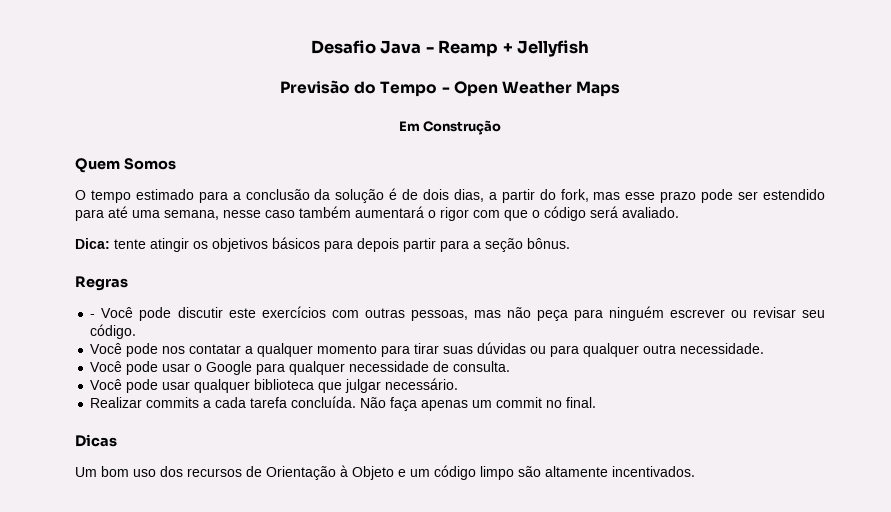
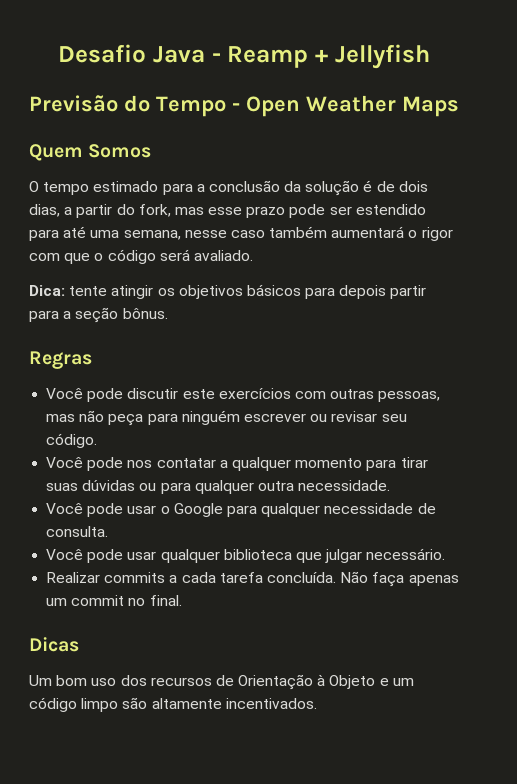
[398,120,502,135] // Em Construção -> (459, 106) none
[90,314,96,318] - -> (92, 360) none

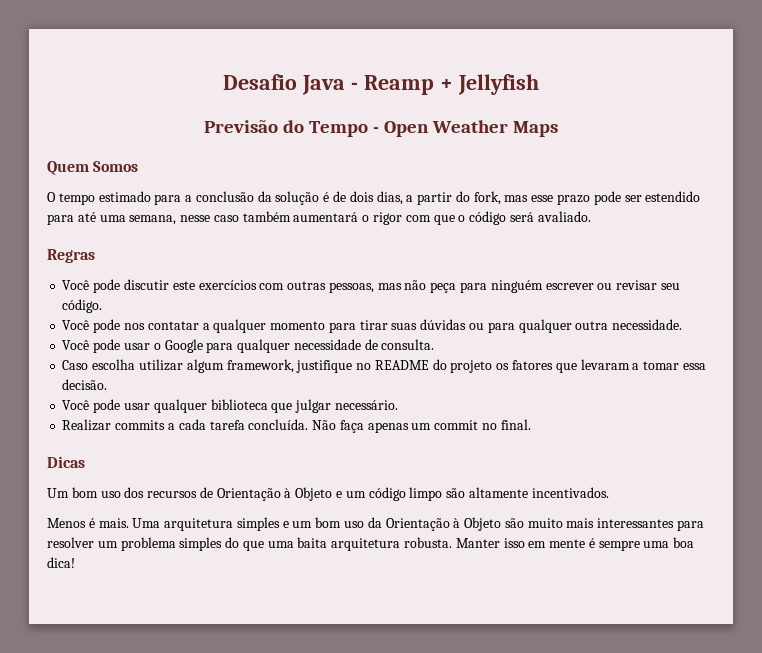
[29,284,427,299] [29,307,168,323] // Dica: tente atingir os objetivos básicos para depois partir para a seção bônus. -> (591, 216) none
(109, 531) none -> [62,359,706,373] [62,379,108,390] // Caso escolha utilizar algum framework, justifique no README do projeto os fatores que levaram a tomar essa decisão.
(317, 703) none -> [47,517,705,531] [47,537,695,551] [47,557,75,568] // Menos é mais. Uma arquitetura simples e um bom uso da Orientação à Objeto são muito mais interessantes para resolver um problema simples do que uma baita arquitetura robusta. Manter isso em mente é sempre uma boa dica!

